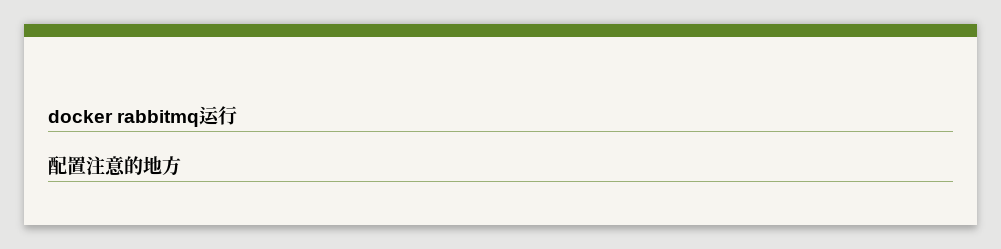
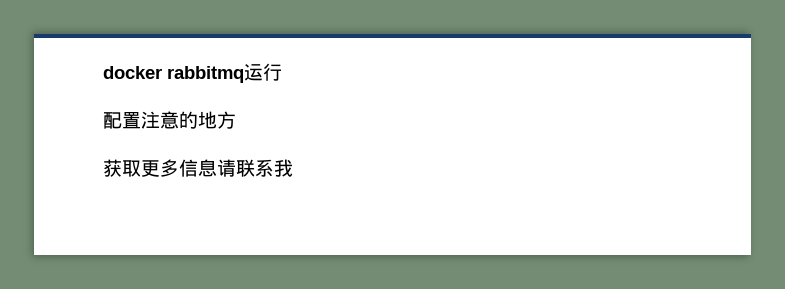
(181, 166) none -> [103,159,293,177] // 获取更多信息请联系我

